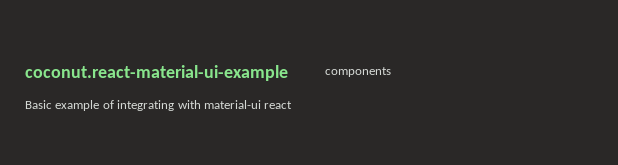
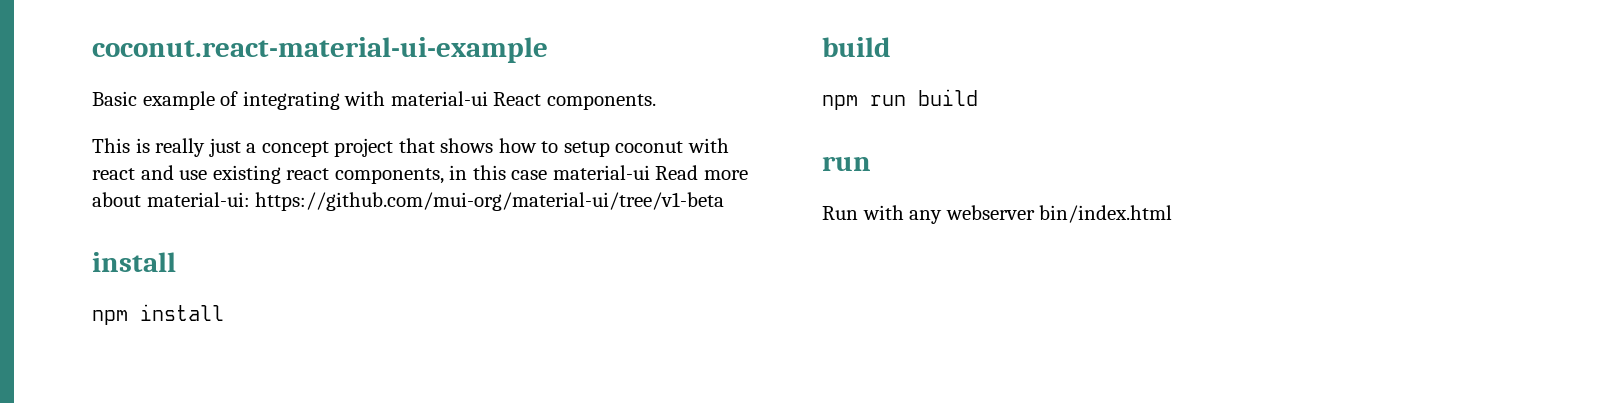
[264,101,293,109] [325,67,391,77] react components -> [493,92,656,110] [92,138,729,157] [92,165,748,184] [92,192,725,211] [92,252,176,272] [92,304,224,325] [822,37,891,57] [822,89,978,110] [822,156,871,171] [822,205,1173,224] React components. // This is really just a concept project that shows how to setup coconut with react and use existing react components, in this case material-ui Read more about material-ui: https://github.com/mui-org/material-ui/tree/v1-beta // install // npm install // build // npm run build // run // Run with any webserver bin/index.html

